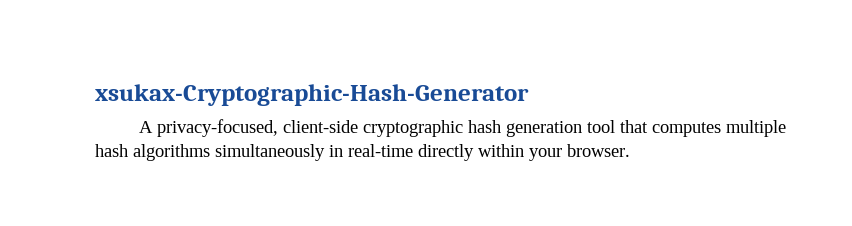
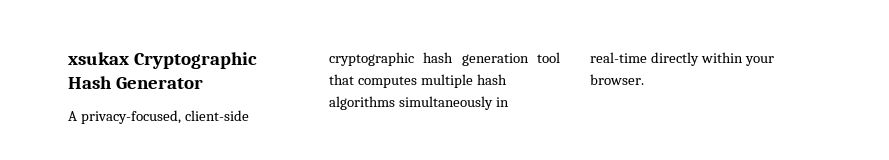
[95,84,529,106] xsukax-Cryptographic-Hash-Generator -> [68,52,257,69] [68,76,203,89] xsukax Cryptographic Hash Generator

